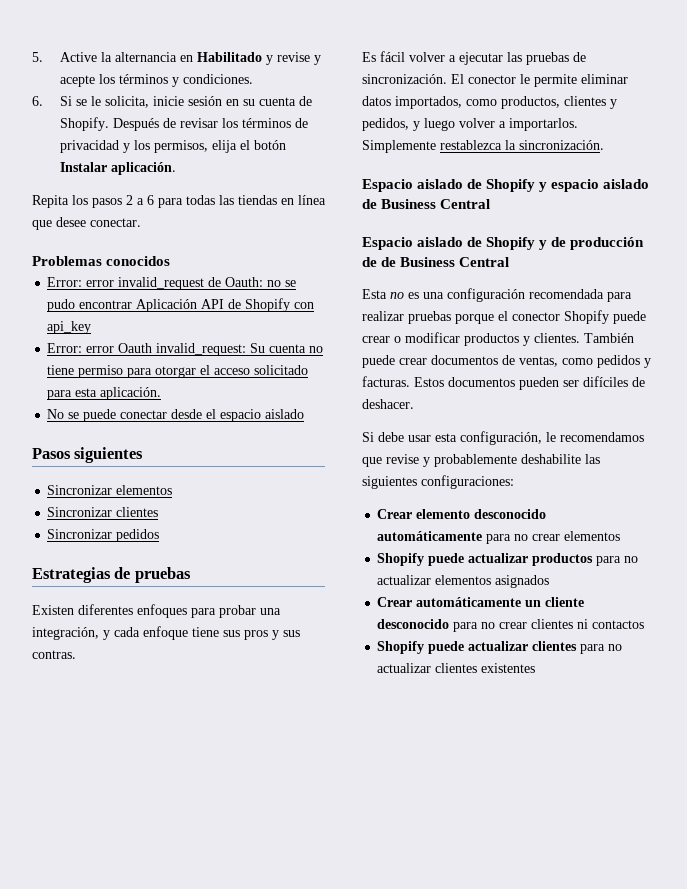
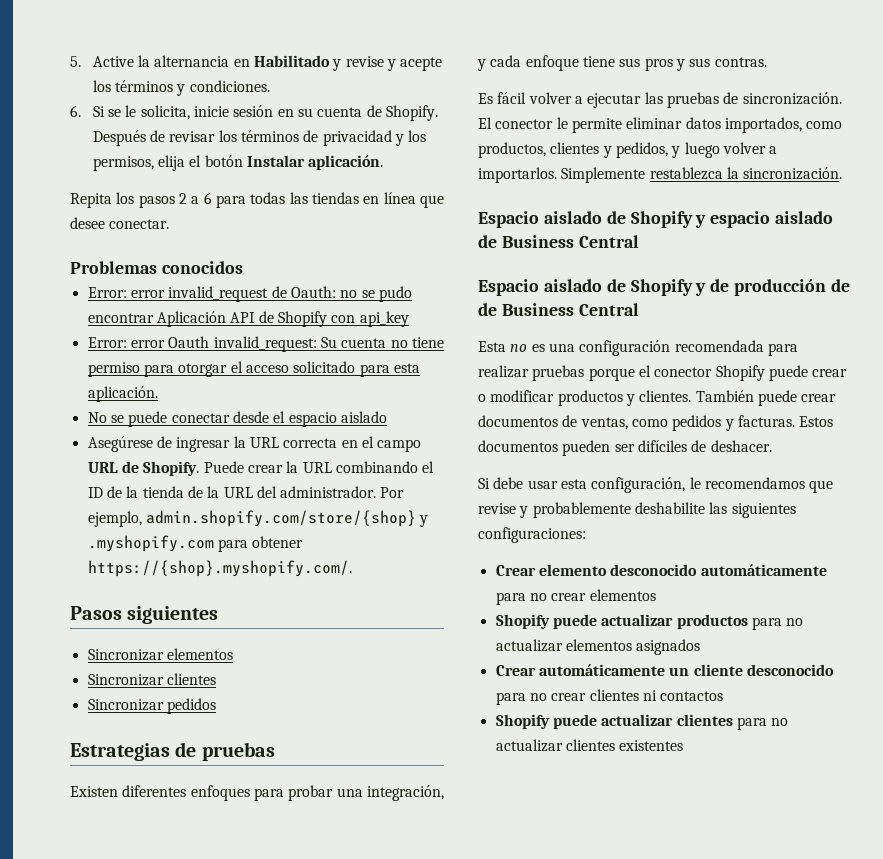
(305, 414) none -> [87,436,422,452] [87,461,435,476] [87,486,405,498] [87,510,429,527] [87,535,304,552] [87,560,352,577] // Asegúrese de ingresar la URL correcta en el campo URL de Shopify. Puede crear la URL combinando el ID de la tienda de la URL del administrador. Por ejemplo, admin.shopify.com/store/{shop} y .myshopify.com para obtener https://{shop}.myshopify.com/.

